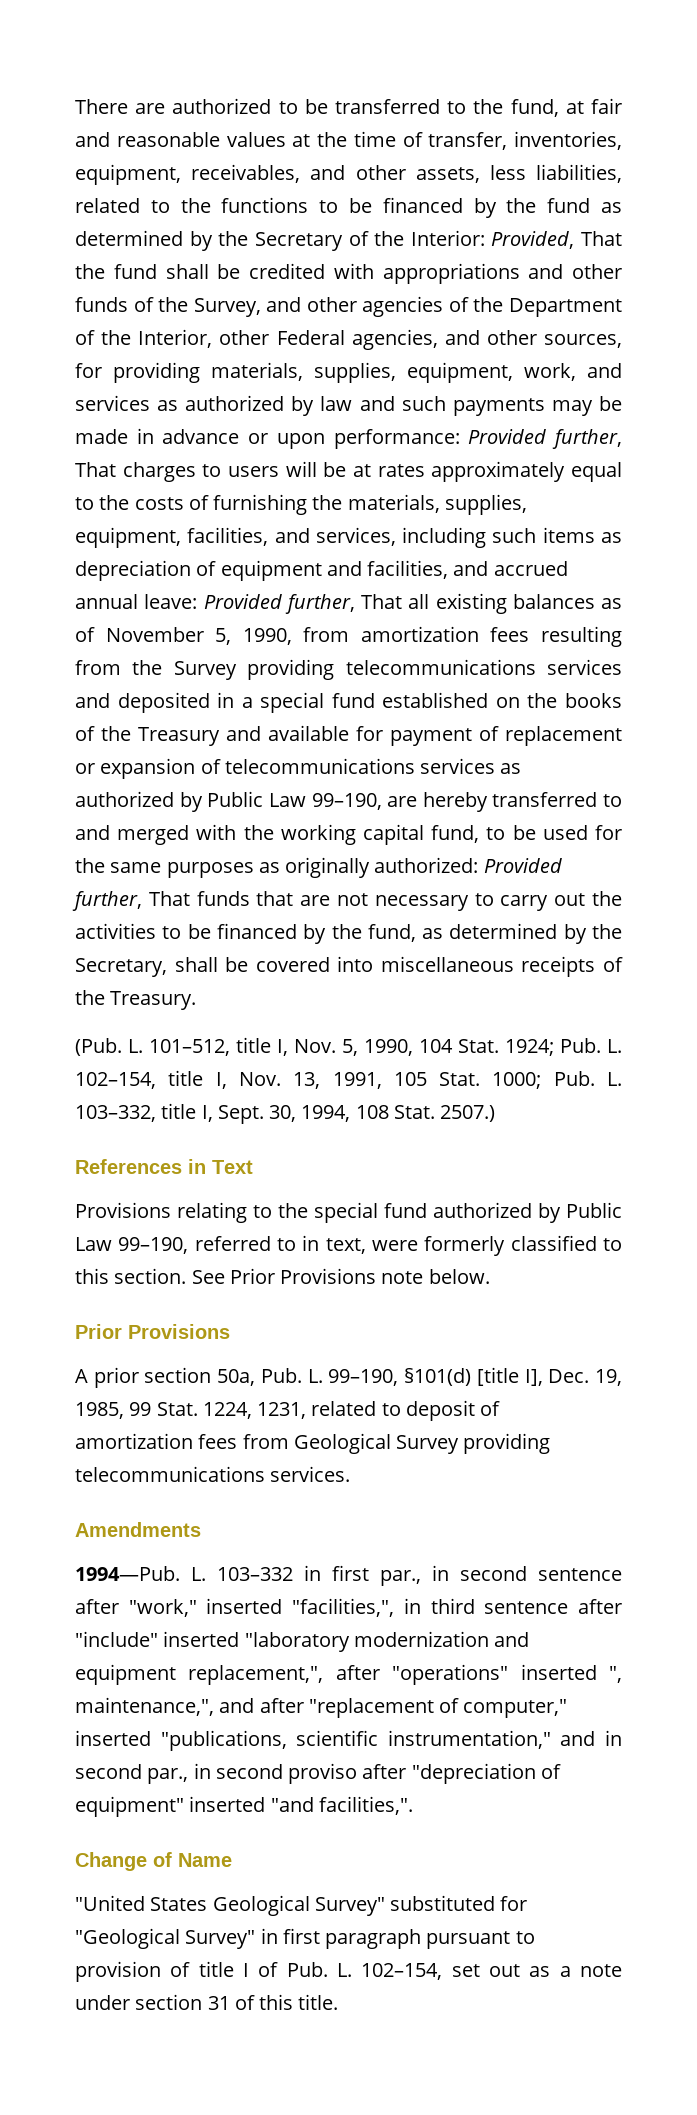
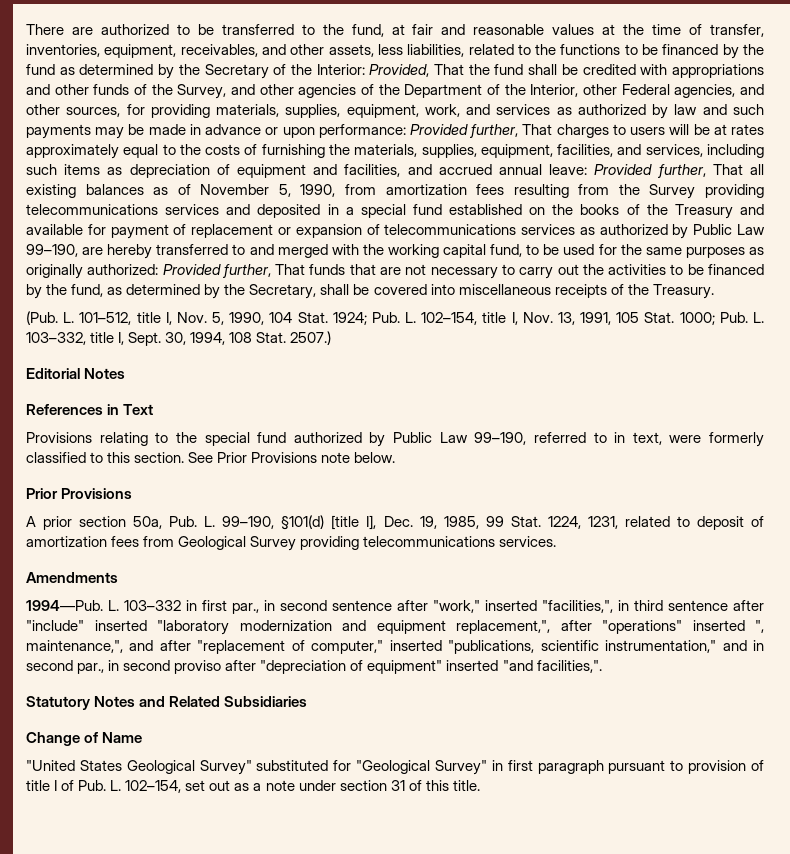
(496, 1113) none -> [26,368,126,379] // Editorial Notes
(413, 1805) none -> [26,696,308,710] // Statutory Notes and Related Subsidiaries

